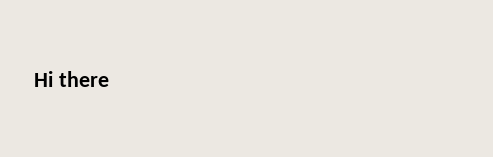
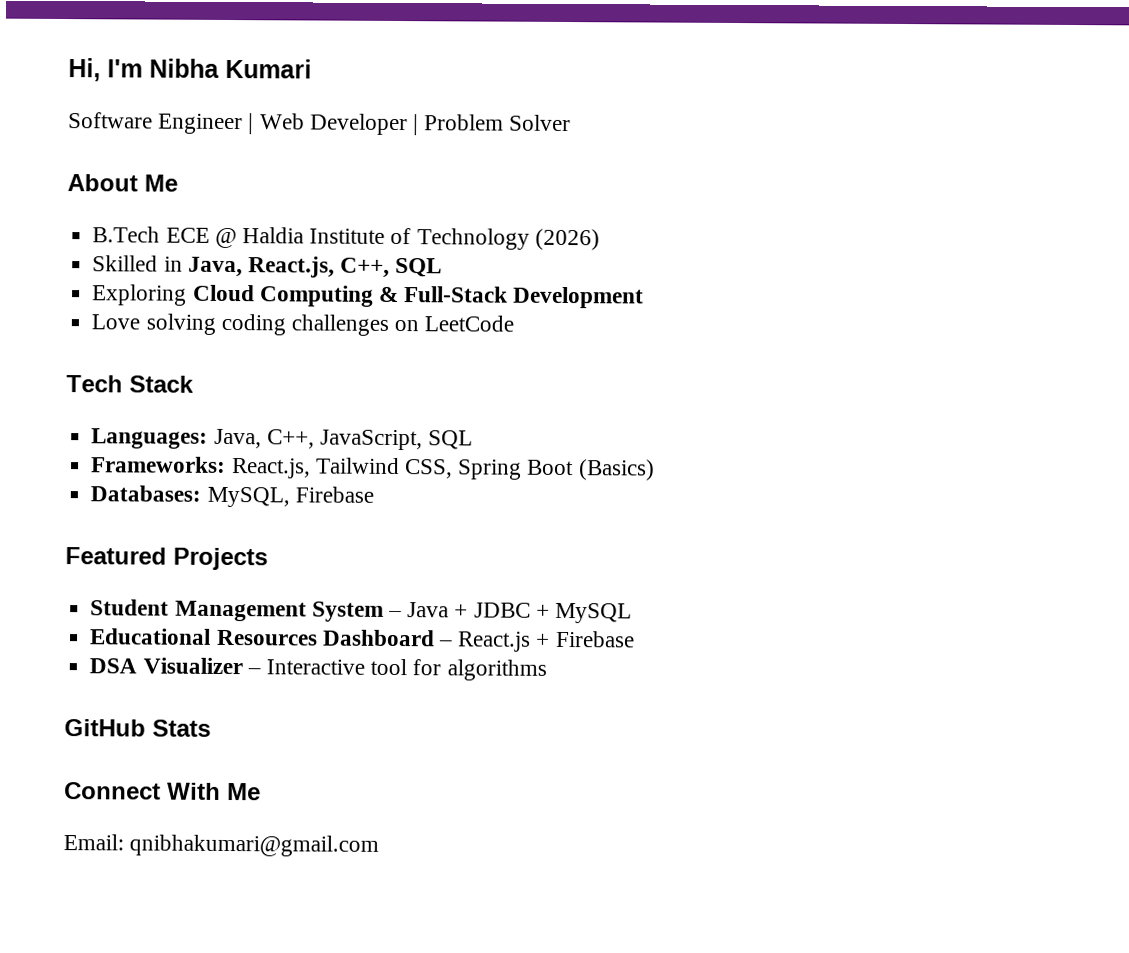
[34,71,109,87] Hi there -> [68,58,312,82] [68,112,572,136] [67,174,178,192] [92,226,600,251] [92,255,443,278] [92,284,645,309] [91,313,515,336] [66,375,194,393] [91,428,474,451] [91,456,655,481] [90,485,374,508] [65,547,268,571] [90,599,632,624] [89,628,635,652] [89,657,547,681] [64,719,211,737] [64,782,261,801] [63,834,380,857] Hi, I'm Nibha Kumari // Software Engineer | Web Developer | Problem Solver // About Me // B.Tech ECE @ Haldia Institute of Technology (2026) // Skilled in Java, React.js, C++, SQL // Exploring Cloud Computing & Full-Stack Development // Love solving coding challenges on LeetCode // Tech Stack // Languages: Java, C++, JavaScript, SQL // Frameworks: React.js, Tailwind CSS, Spring Boot (Basics) // Databases: MySQL, Firebase // Featured Projects // Student Management System – Java + JDBC + MySQL // Educational Resources Dashboard – React.js + Firebase // DSA Visualizer – Interactive tool for algorithms // GitHub Stats // Connect With Me // Email: qnibhakumari@gmail.com

